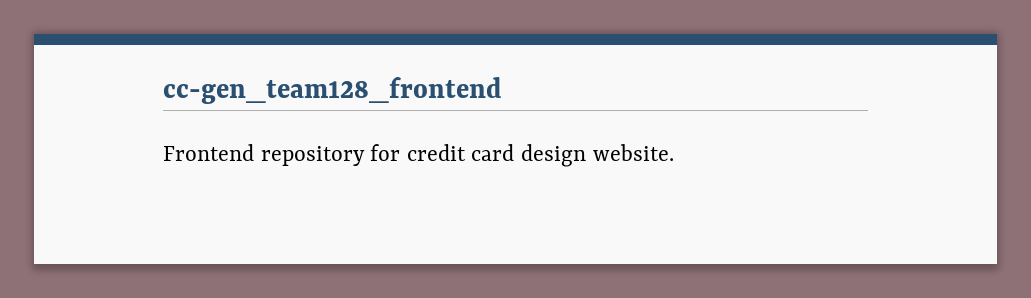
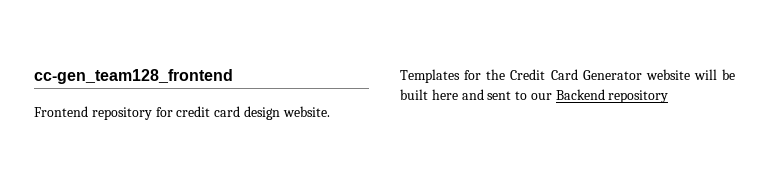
(674, 152) none -> [400,69,735,83] [400,89,669,103] Templates for the Credit Card Generator website will be built here and sent to our Backend repository

